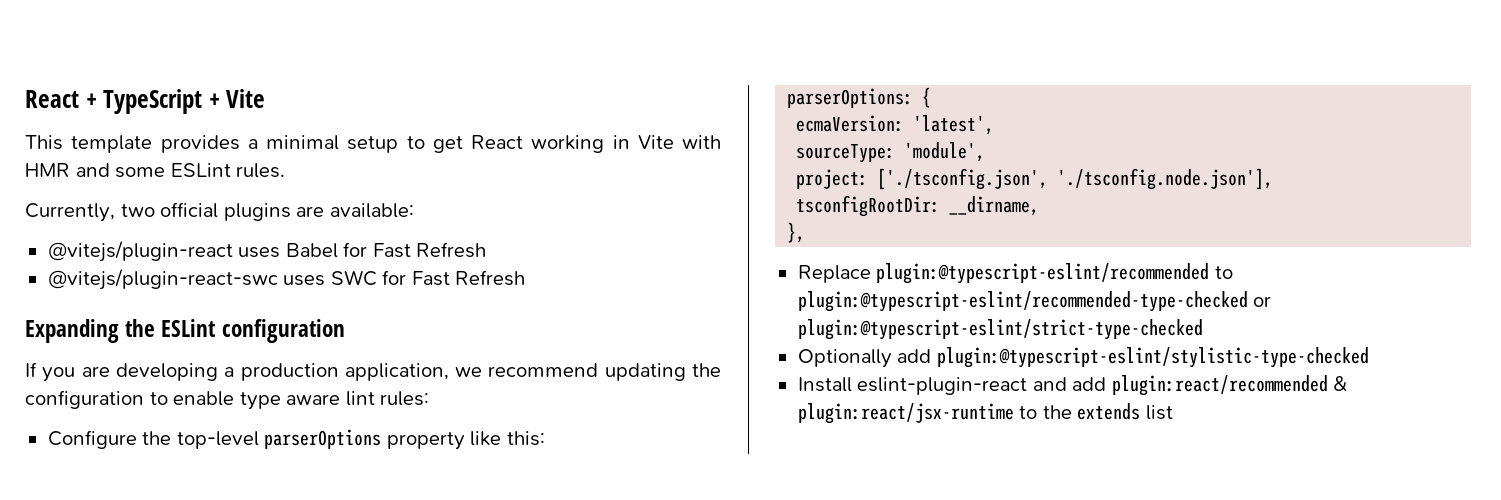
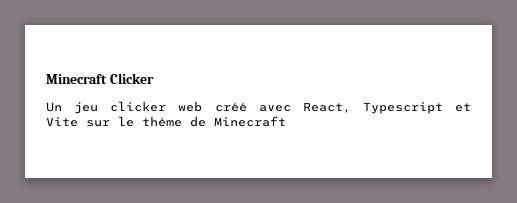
[25,89,266,114] [25,135,721,153] [25,163,286,178] [25,202,414,222] [47,241,487,262] [47,269,526,290] [25,319,345,343] [25,362,721,382] [25,390,430,410] [47,429,545,450] [787,87,932,108] [796,115,995,135] [796,142,986,163] [796,168,1274,190] [796,195,1040,217] [787,222,806,243] [797,263,1233,284] [797,291,1272,312] [797,319,1203,340] [797,347,1369,368] [797,375,1348,396] [797,403,1173,424] React + TypeScript + Vite // This template provides a minimal setup to get React working in Vite with HMR and some ESLint rules. // Currently, two official plugins are available: // @vitejs/plugin-react uses Babel for Fast Refresh // @vitejs/plugin-react-swc uses SWC for Fast Refresh // Expanding the ESLint configuration // If you are developing a production application, we recommend updating the configuration to enable type aware lint rules: // Configure the top-level parserOptions property like this: // parserOptions: { // ecmaVersion: 'latest', // sourceType: 'module', // project: ['./tsconfig.json', './tsconfig.node.json'], // tsconfigRootDir: __dirname, // }, // Replace plugin:@typescript-eslint/recommended to plugin:@typescript-eslint/recommended-type-checked or plugin:@typescript-eslint/strict-type-checked // Optionally add plugin:@typescript-eslint/stylistic-type-checked // Install eslint-plugin-react and add plugin:react/recommended & plugin:react/jsx-runtime to the extends list -> [46,73,154,84] [46,101,471,114] [46,116,286,127] Minecraft Clicker // Un jeu clicker web créé avec React, Typescript et Vite sur le thème de Minecraft

